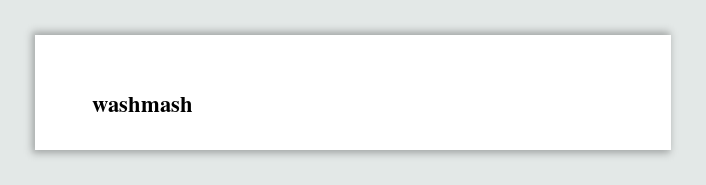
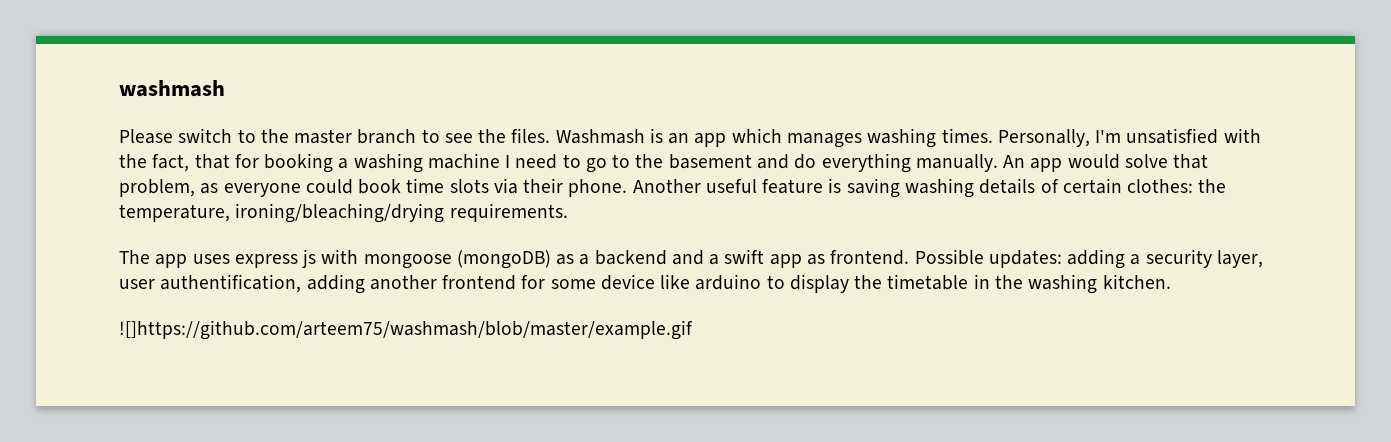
(193, 104) none -> [119,128,1261,148] [119,153,1209,173] [119,178,1227,198] [119,203,568,223] [119,249,1263,269] [119,274,1171,294] [119,320,693,340] // Please switch to the master branch to see the files. Washmash is an app which manages washing times. Personally, I'm unsatisfied with the fact, that for booking a washing machine I need to go to the basement and do everything manually. An app would solve that problem, as everyone could book time slots via their phone. Another useful feature is saving washing details of certain clothes: the temperature, ironing/bleaching/drying requirements. // The app uses express js with mongoose (mongoDB) as a backend and a swift app as frontend. Possible updates: adding a security layer, user authentification, adding another frontend for some device like arduino to display the timetable in the washing kitchen. // ![]https://github.com/arteem75/washmash/blob/master/example.gif

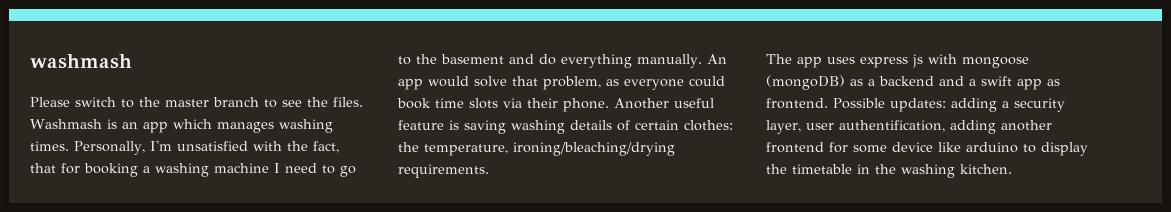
[119,320,693,340] // ![]https://github.com/arteem75/washmash/blob/master/example.gif -> (1012, 169) none

